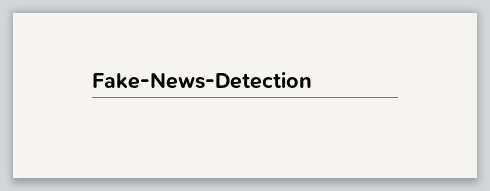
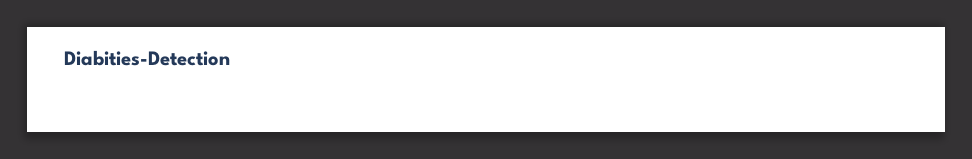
[92,72,312,89] Fake-News-Detection -> [64,50,230,66] Diabities-Detection

